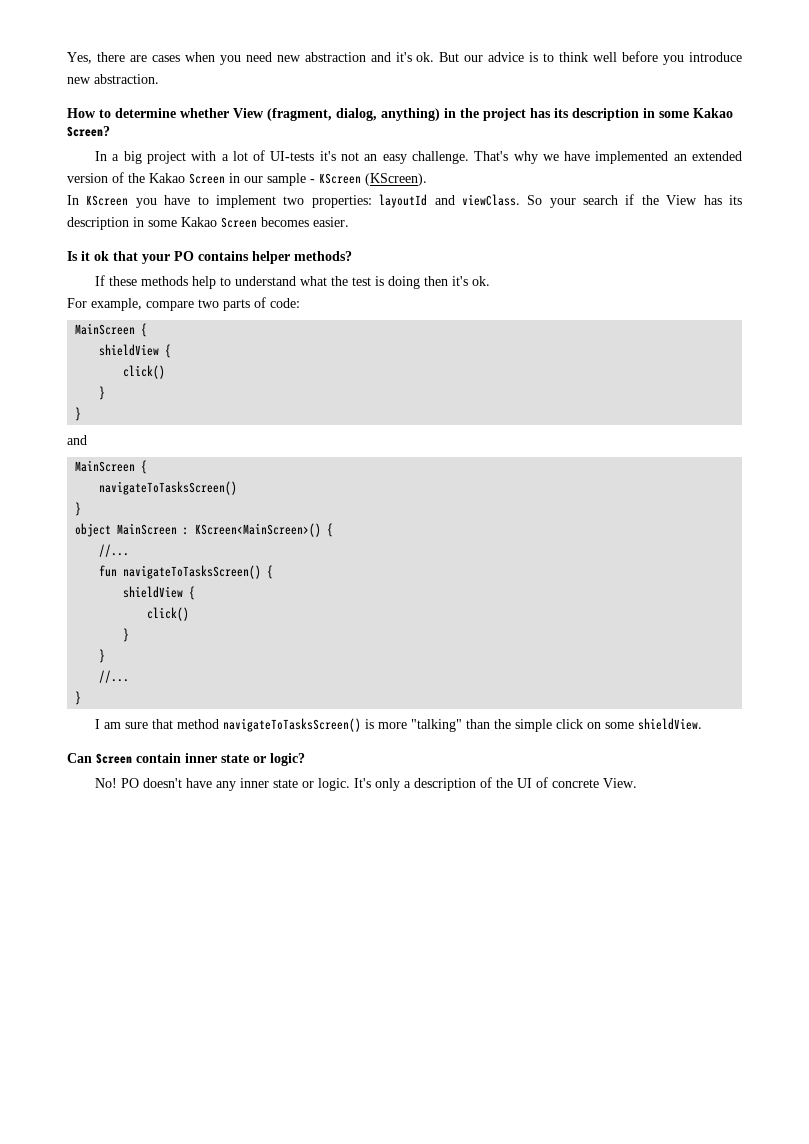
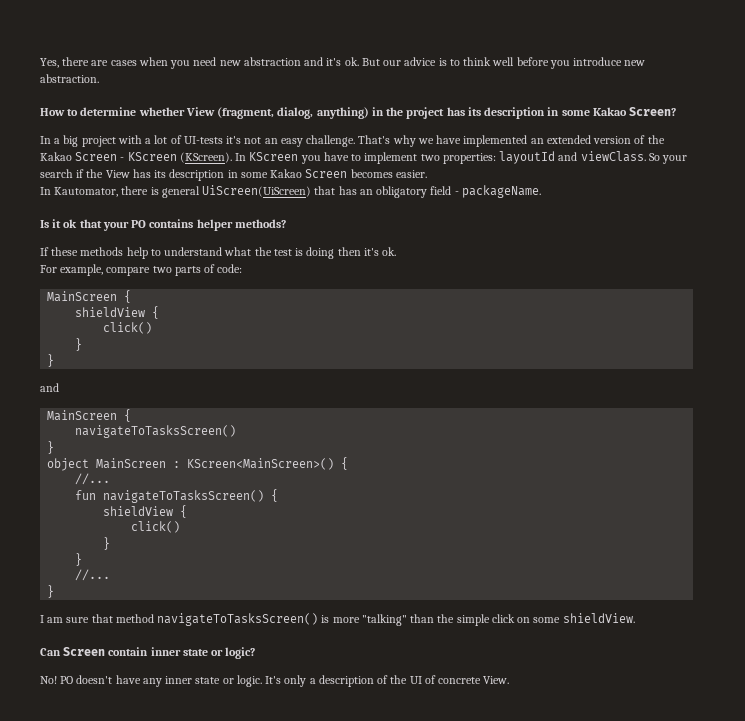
[229,173,306,186] in our sample -> (118, 156) none
(427, 179) // -> (232, 157) none
(349, 222) none -> [40,185,541,198] // In Kautomator, there is general UiScreen(UiScreen) that has an obligatory field - packageName.

